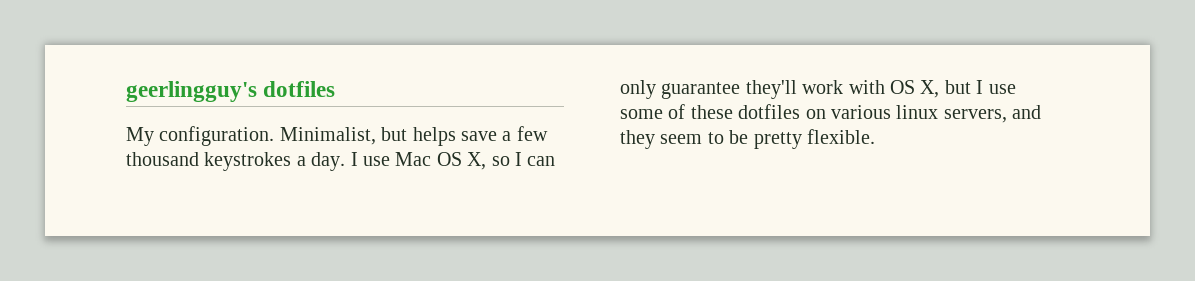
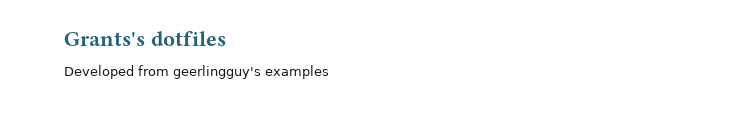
[126,81,257,102] geerlingguy's -> [64,32,145,46] Grants's
[126,126,548,146] [126,152,556,171] [620,80,1016,99] [620,104,1042,123] [620,129,875,149] My configuration. Minimalist, but helps save a few thousand keystrokes a day. I use Mac OS X, so I can only guarantee they'll work with OS X, but I use some of these dotfiles on various linux servers, and they seem to be pretty flexible. -> [64,65,329,79] Developed from geerlingguy's examples

